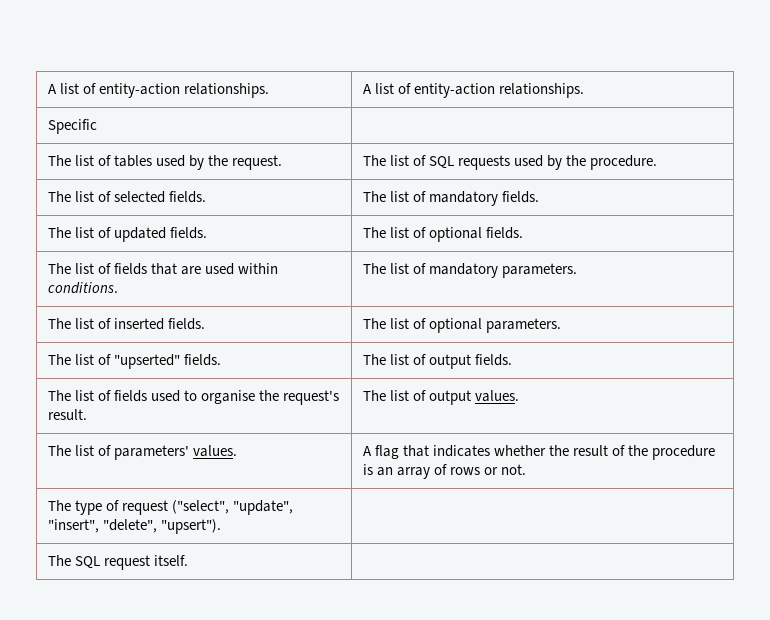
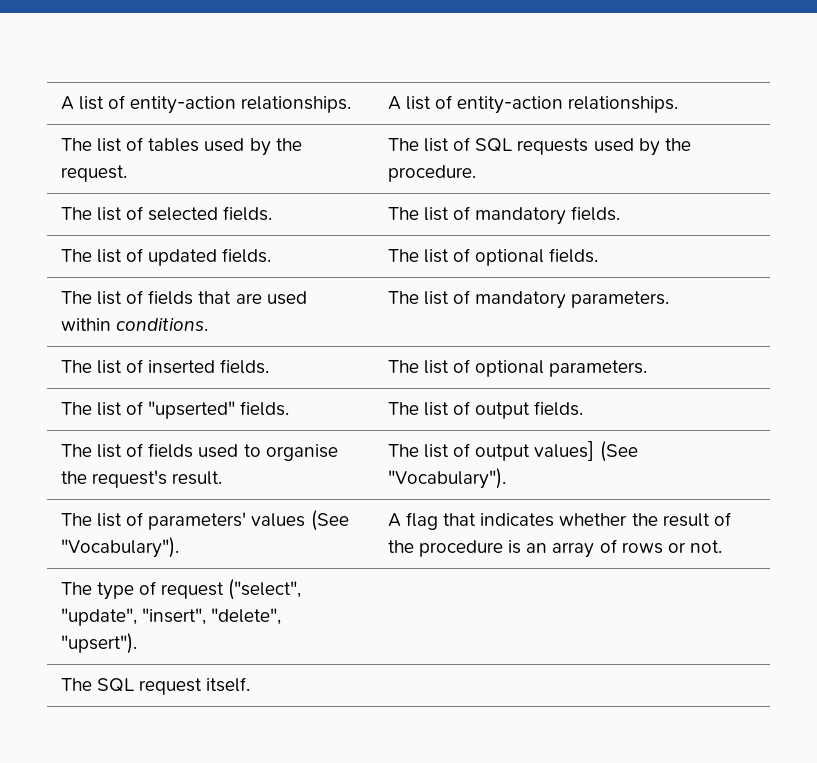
[47,119,97,134] // Specific | -> (679, 104) none
[475,390,520,402] values. -> [534,441,638,462] [387,468,506,489] values] (See "Vocabulary").
[193,445,238,457] values. -> [251,510,349,531] [60,537,179,558] values (See "Vocabulary").

